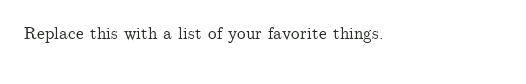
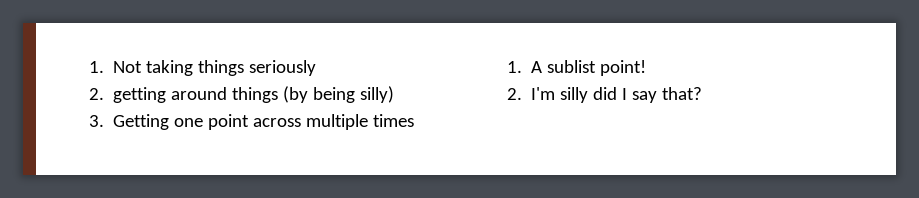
[24,27,384,43] Replace this with a list of your favorite things. -> [89,60,317,76] [89,86,395,103] [89,114,415,130] [506,60,646,76] [506,87,702,103] 1. Not taking things seriously // 2. getting around things (by being silly) // 3. Getting one point across multiple times // 1. A sublist point! // 2. I'm silly did I say that?

